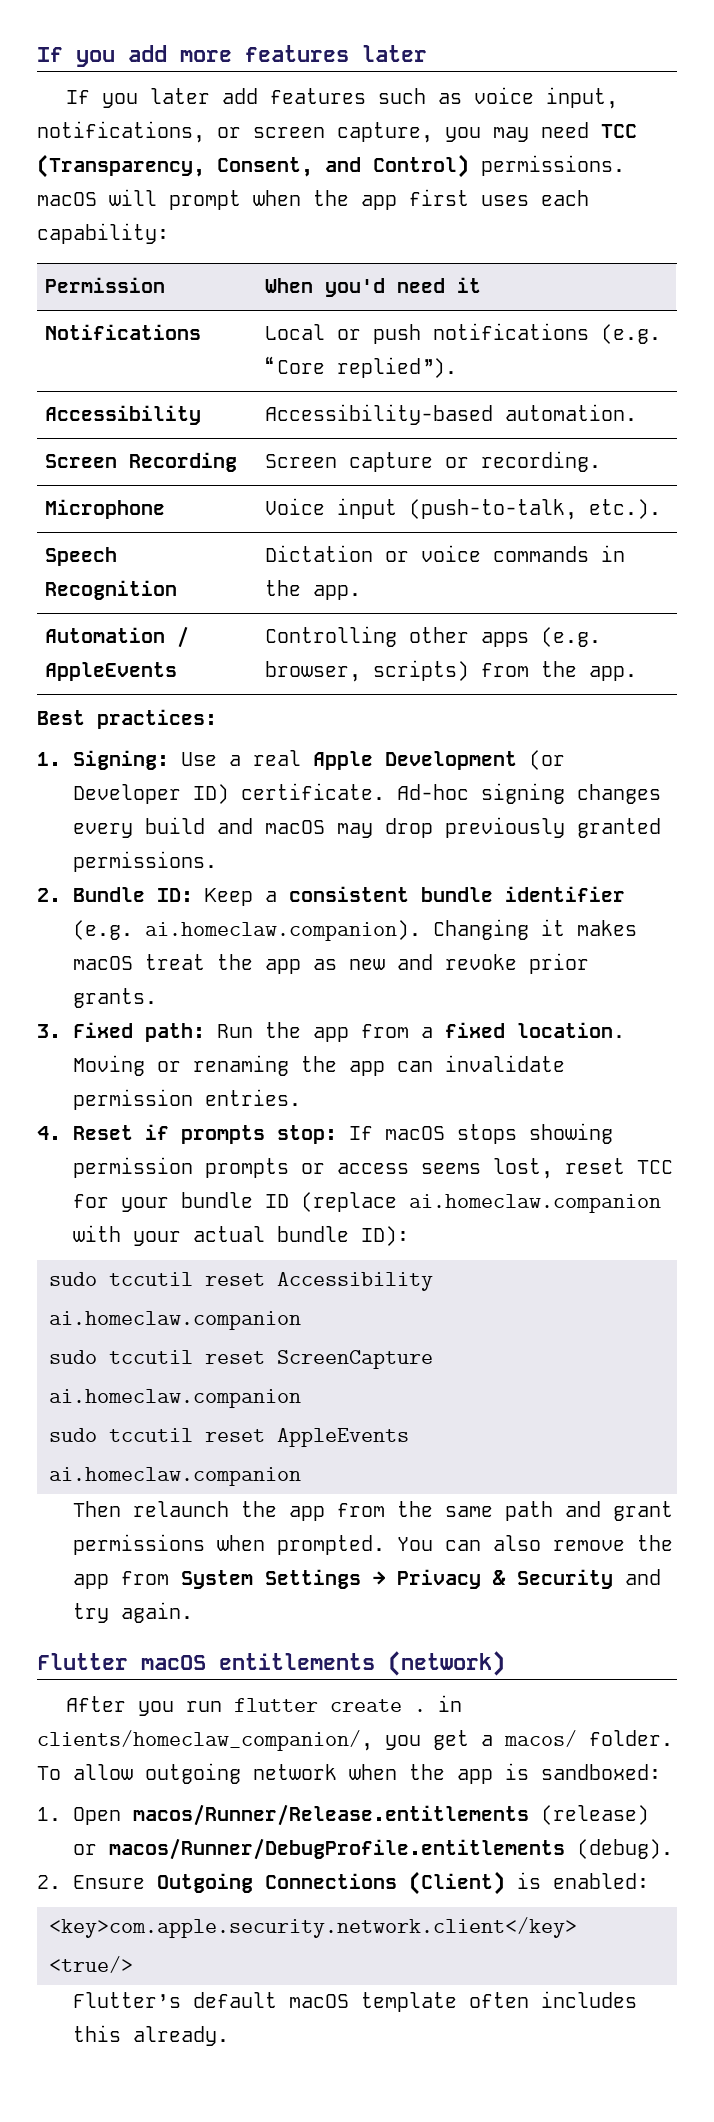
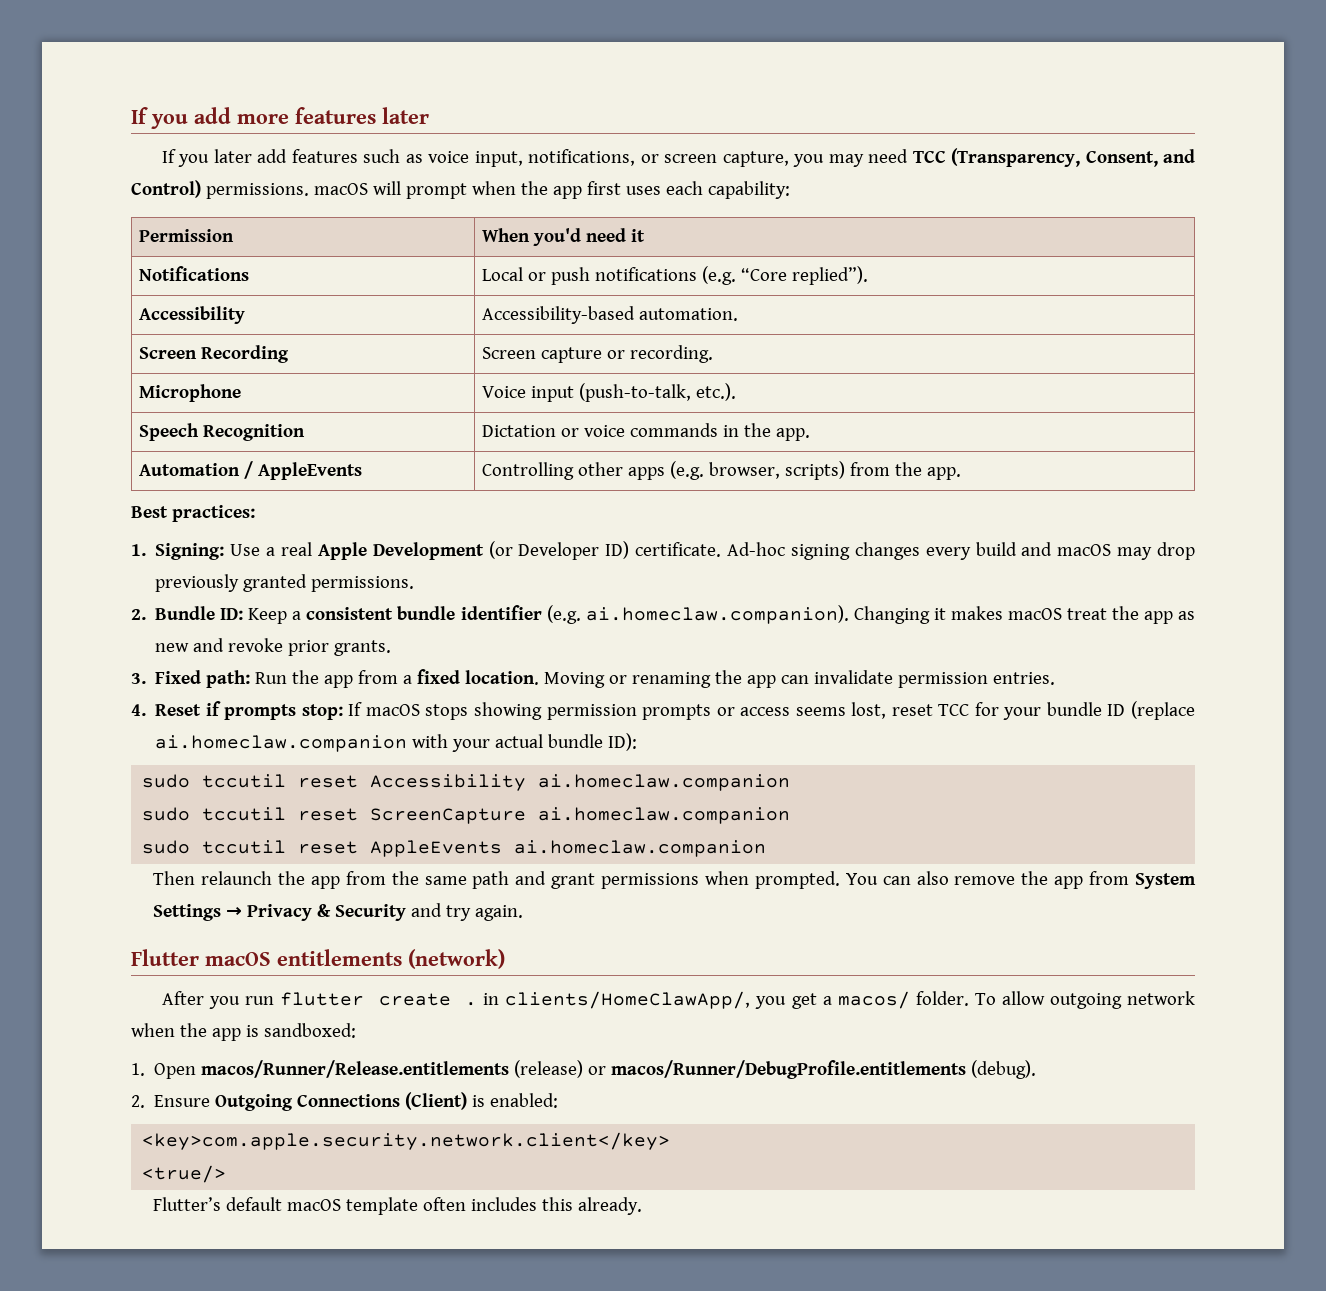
[37,1730,373,1751] clients/homeclaw_companion/, -> [505,991,751,1009] clients/HomeClawApp/,

